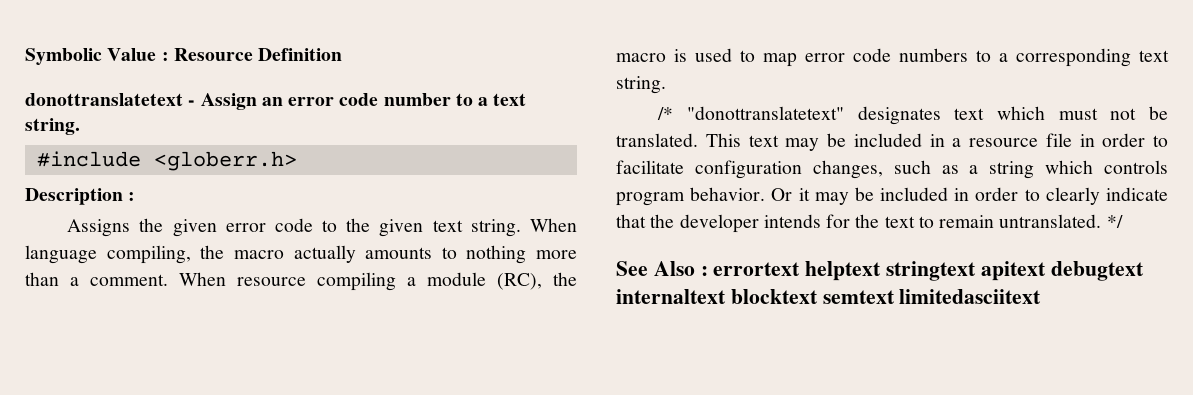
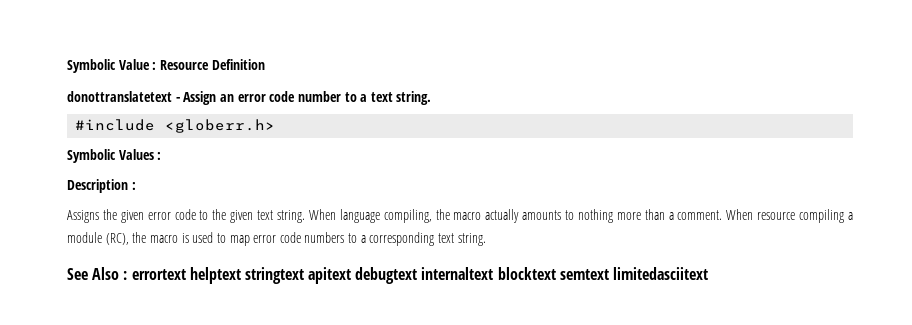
(297, 161) none -> [67,149,162,163] // Symbolic Values :
[657,106,1168,125] [616,133,1168,151] [616,160,1168,179] [616,187,1168,206] [616,214,1123,233] // /* "donottranslatetext" designates text which must not be translated. This text may be included in a resource file in order to facilitate configuration changes, such as a string which controls program behavior. Or it may be included in order to clearly indicate that the developer intends for the text to remain untranslated. */ -> (486, 239) none

